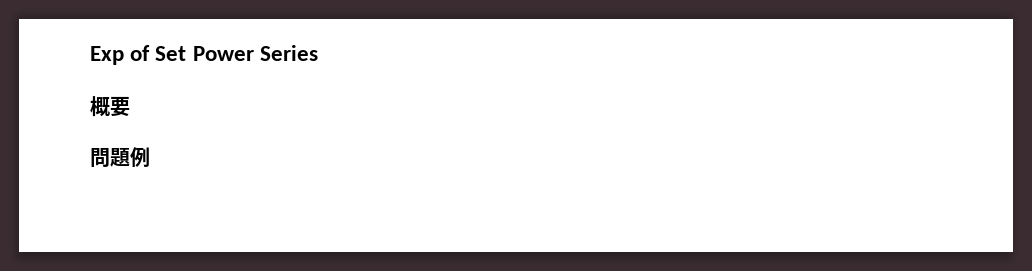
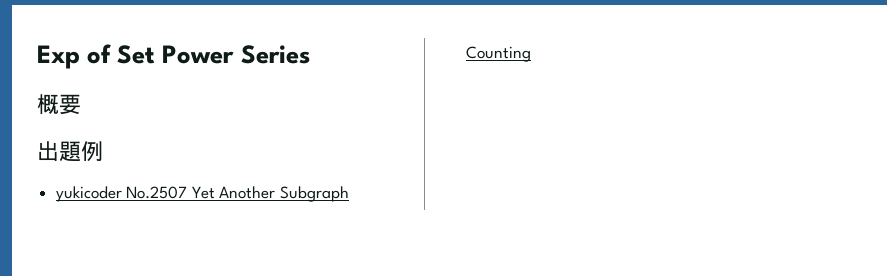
[90,148,110,167] 問 -> [37,141,59,161] 出
(150, 157) none -> [55,186,350,202] [465,46,531,62] // yukicoder No.2507 Yet Another Subgraph Counting

